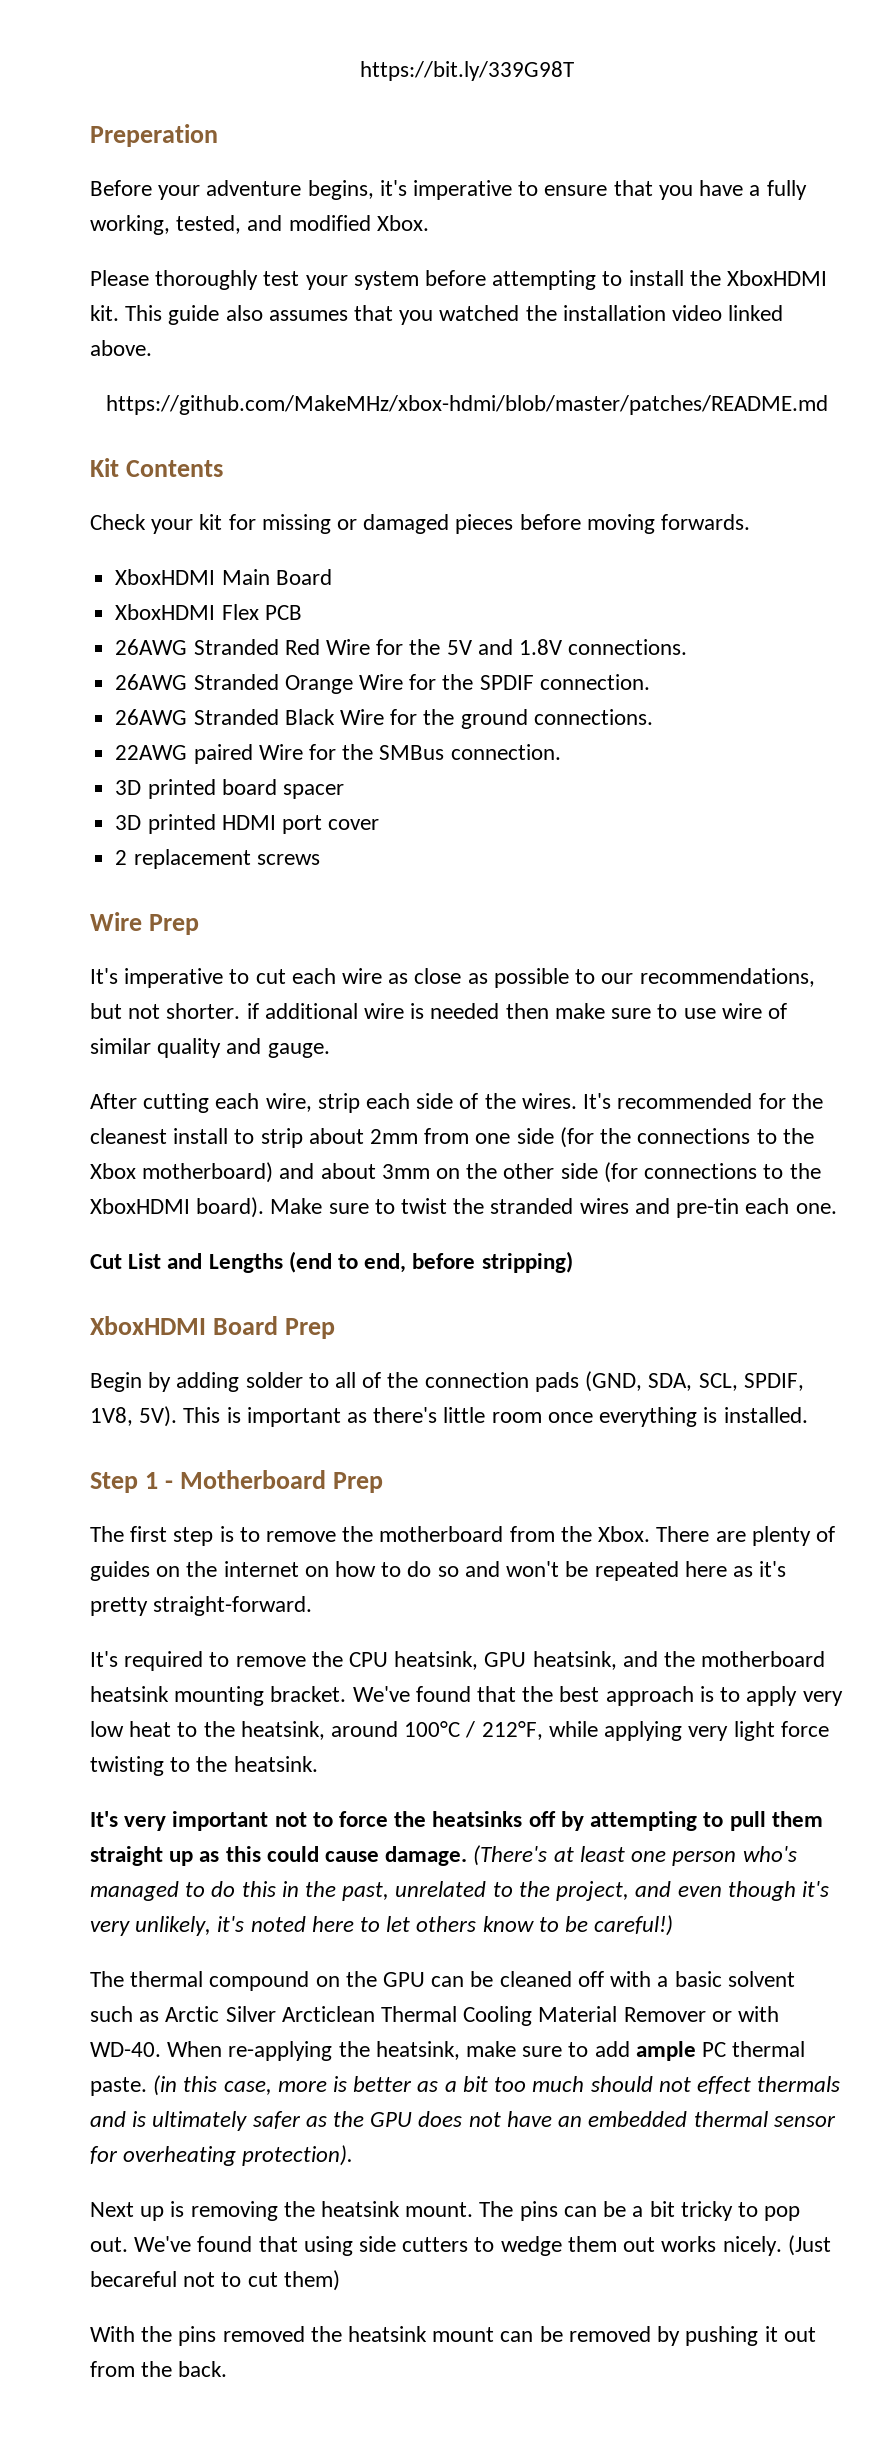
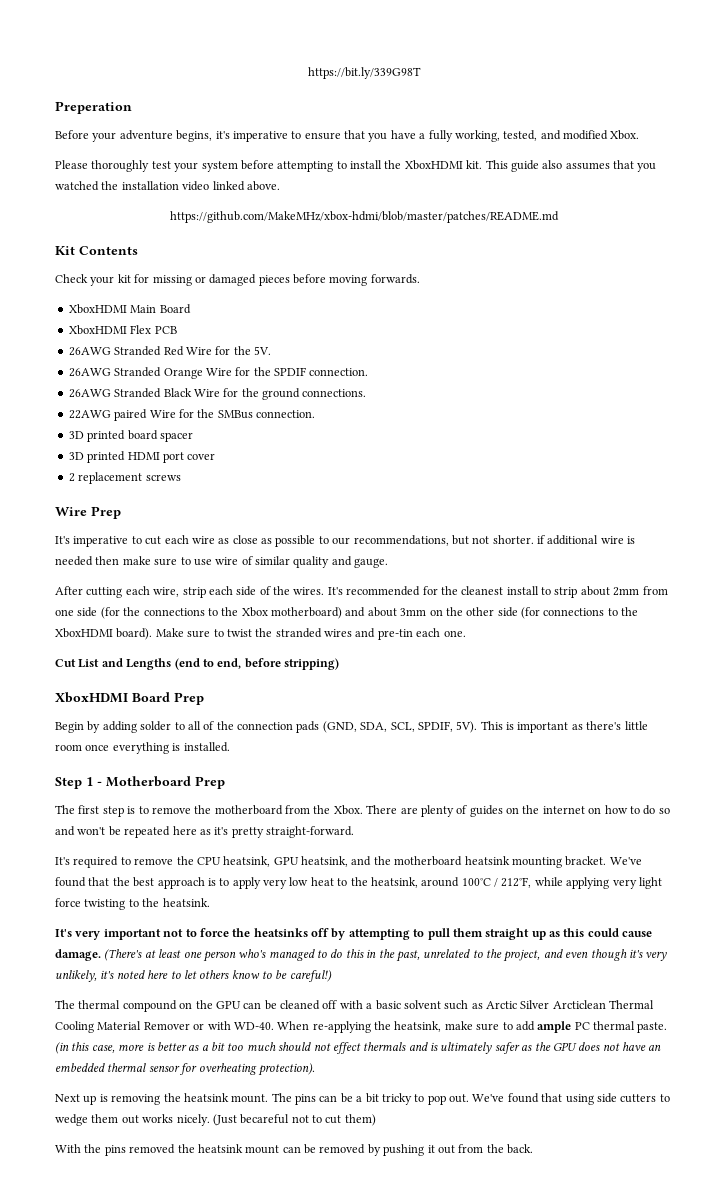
[446,639,688,655] 5V and 1.8V connections. -> [254,346,271,355] 5V.
[90,1407,133,1426] 1V8, -> (453, 726) none

